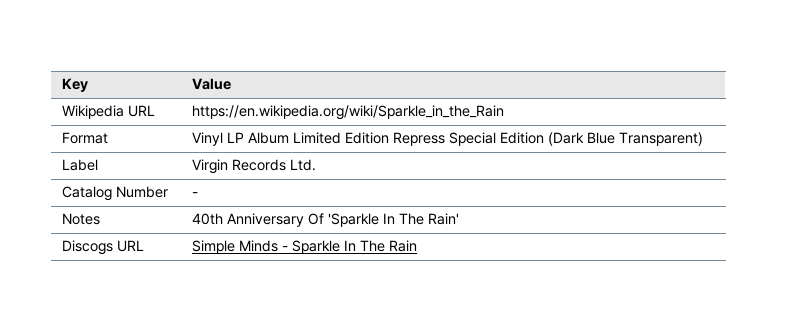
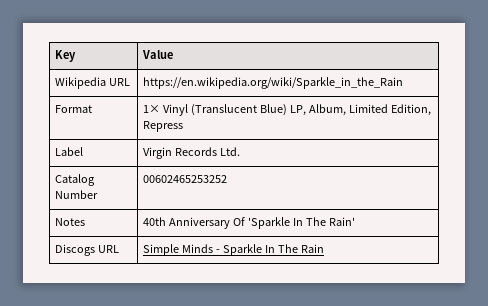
[191,132,703,146] Vinyl LP Album Limited Edition Repress Special Edition (Dark Blue Transparent) -> [143,104,431,116] [143,121,184,132] 1× Vinyl (Translucent Blue) LP, Album, Limited Edition, Repress
[191,192,198,197] - -> [143,175,228,183] 00602465253252

